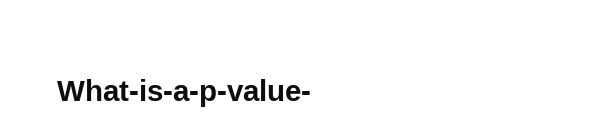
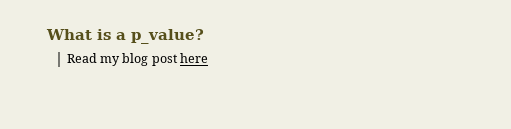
[57,79,311,107] What-is-a-p-value- -> [46,29,204,44] [66,53,209,66] What is a p_value? // Read my blog post here

